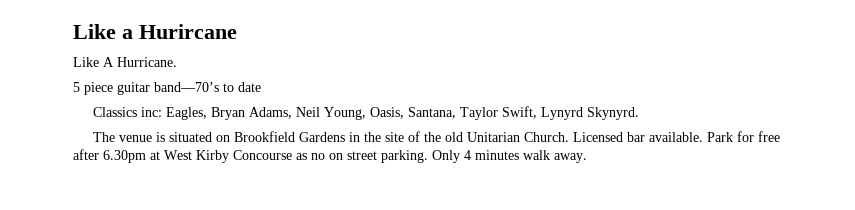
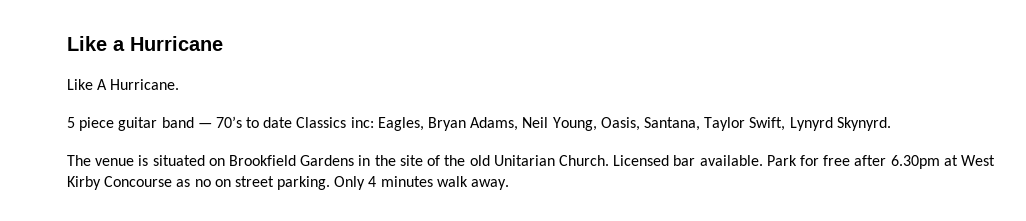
[139,24,237,39] Hurircane -> [130,36,223,51] Hurricane
[154,82,219,92] band—70’s -> [161,116,242,128] band — 70’s
(261, 87) // -> (293, 122) none

